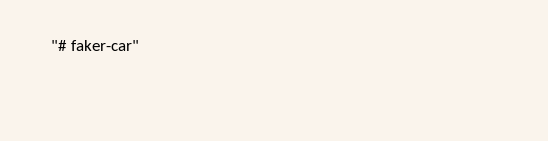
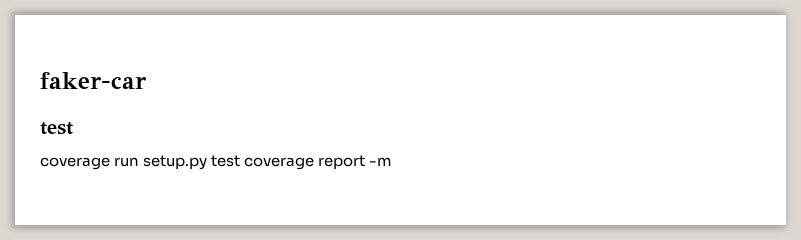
[51,40,139,51] "# faker-car" -> [40,72,147,89] [40,122,73,135] [40,155,393,170] faker-car // test // coverage run setup.py test coverage report -m

